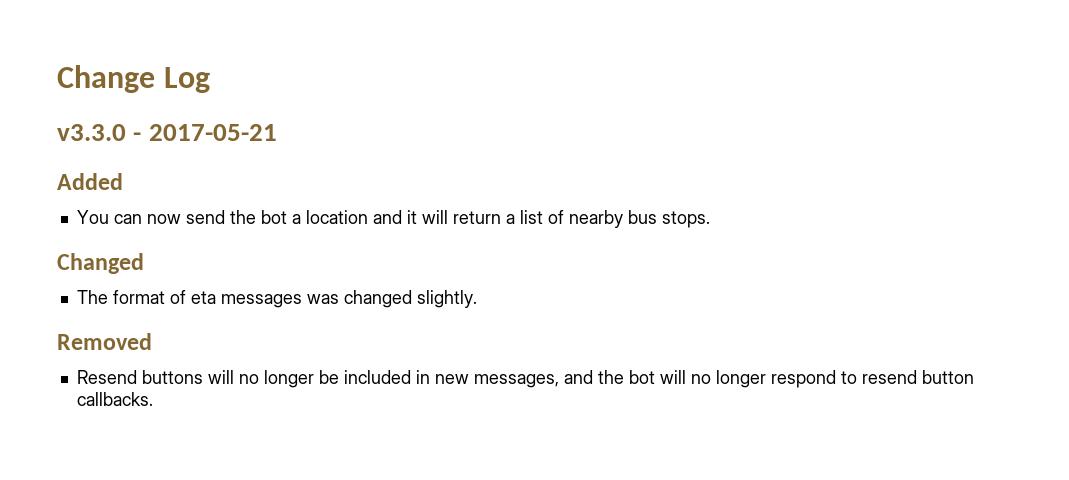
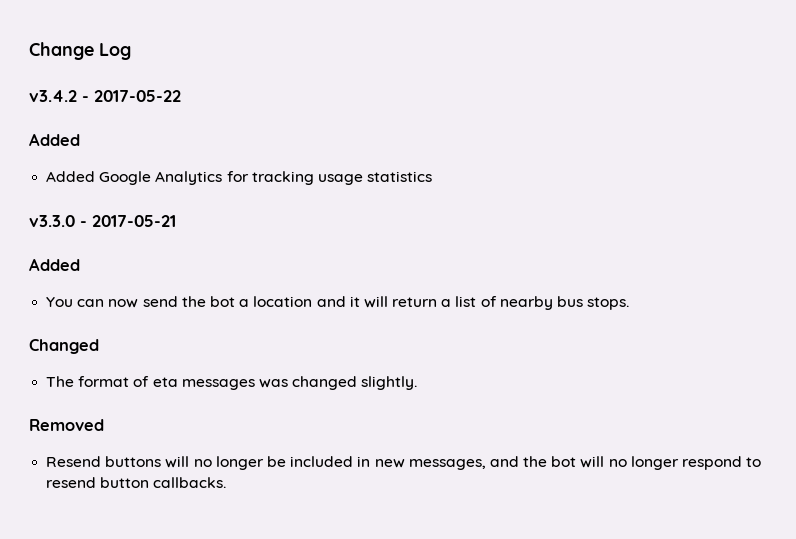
(210, 80) none -> [29,90,181,102] [29,133,80,146] [46,171,433,185] // v3.4.2 - 2017-05-22 // Added // Added Google Analytics for tracking usage statistics

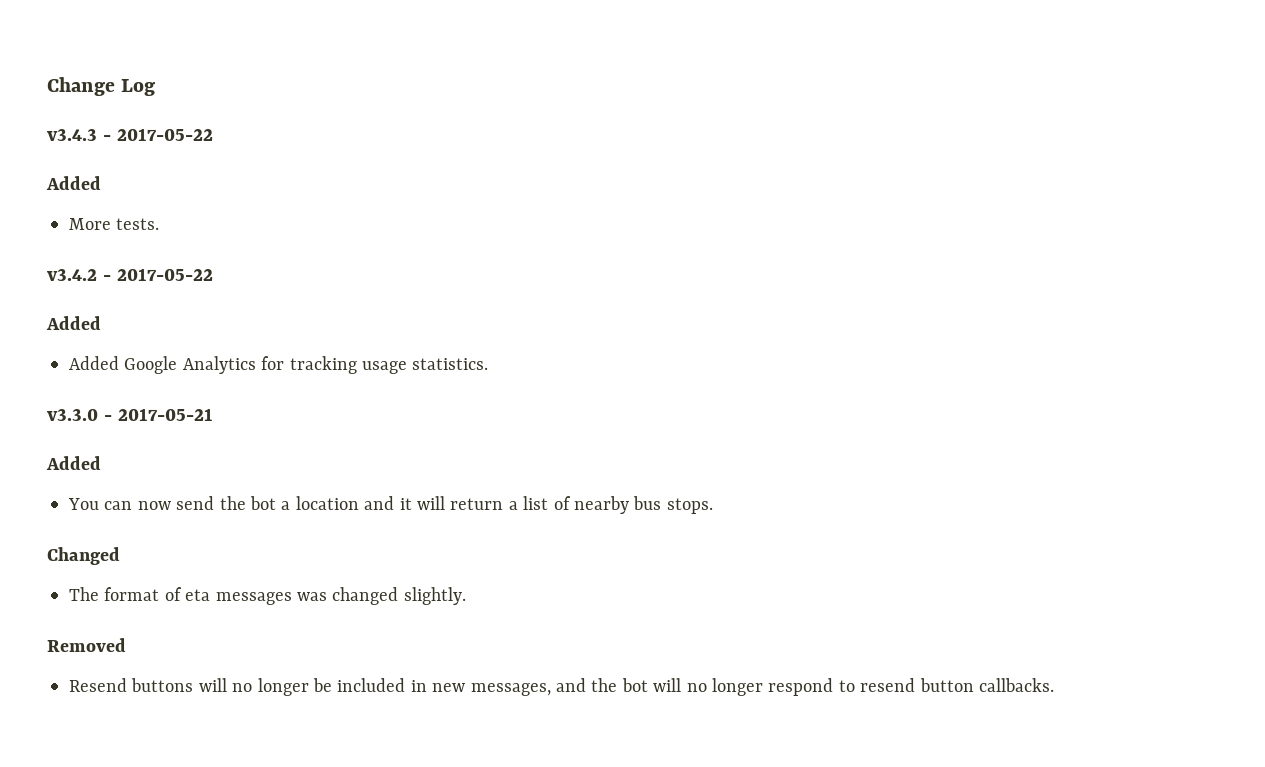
(131, 51) none -> [47,128,213,141] [46,176,101,190] [69,218,160,230] // v3.4.3 - 2017-05-22 // Added // More tests.
[367,171,433,182] statistics -> [412,358,489,370] statistics.

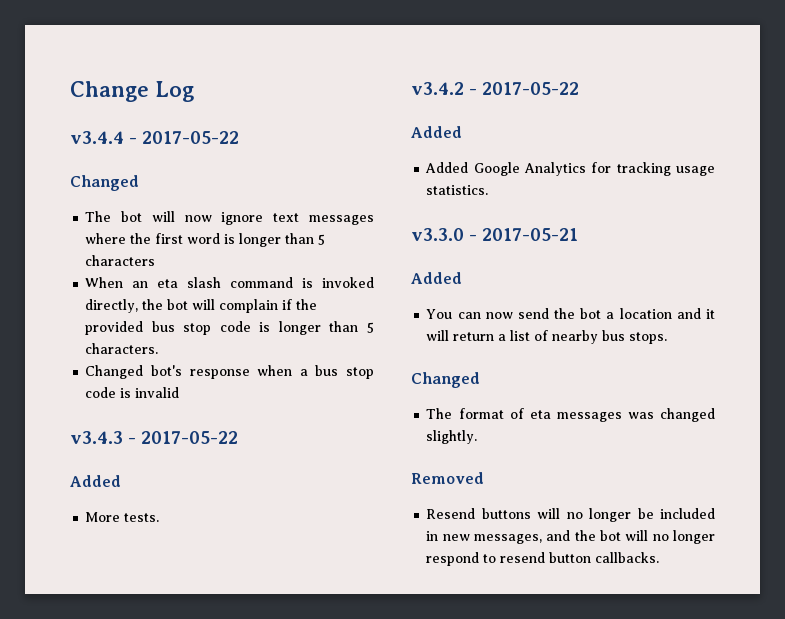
(156, 87) none -> [70,131,240,144] [70,175,139,191] [85,211,374,225] [85,233,326,247] [85,255,156,266] [85,277,374,288] [85,299,318,313] [85,321,374,335] [85,343,159,354] [85,365,374,379] [85,387,180,398] // v3.4.4 - 2017-05-22 // Changed // The bot will now ignore text messages where the first word is longer than 5 characters // When an eta slash command is invoked directly, the bot will complain if the provided bus stop code is longer than 5 characters. // Changed bot's response when a bus stop code is invalid

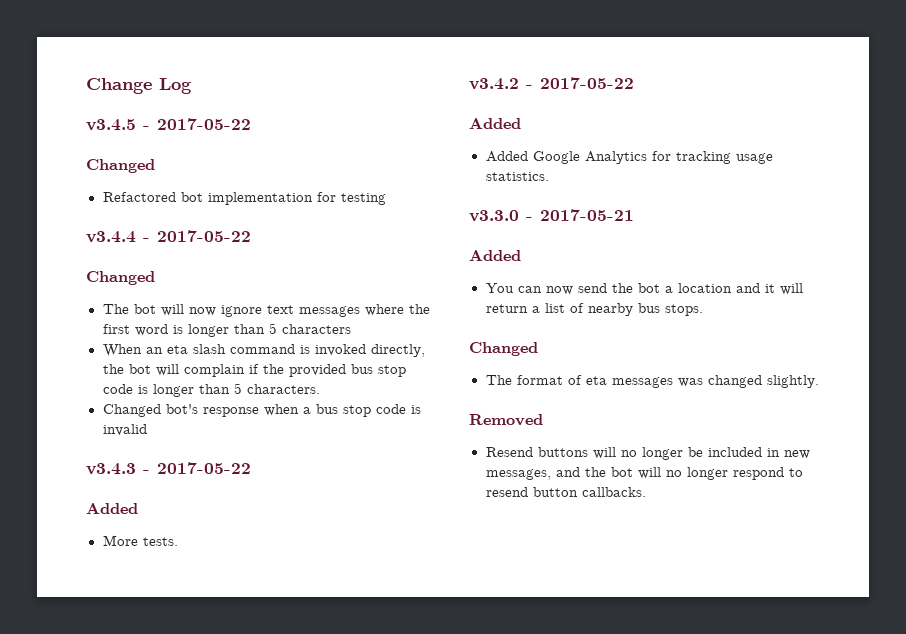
(194, 91) none -> [86,118,251,131] [86,159,155,173] [102,192,386,205] // v3.4.5 - 2017-05-22 // Changed // Refactored bot implementation for testing

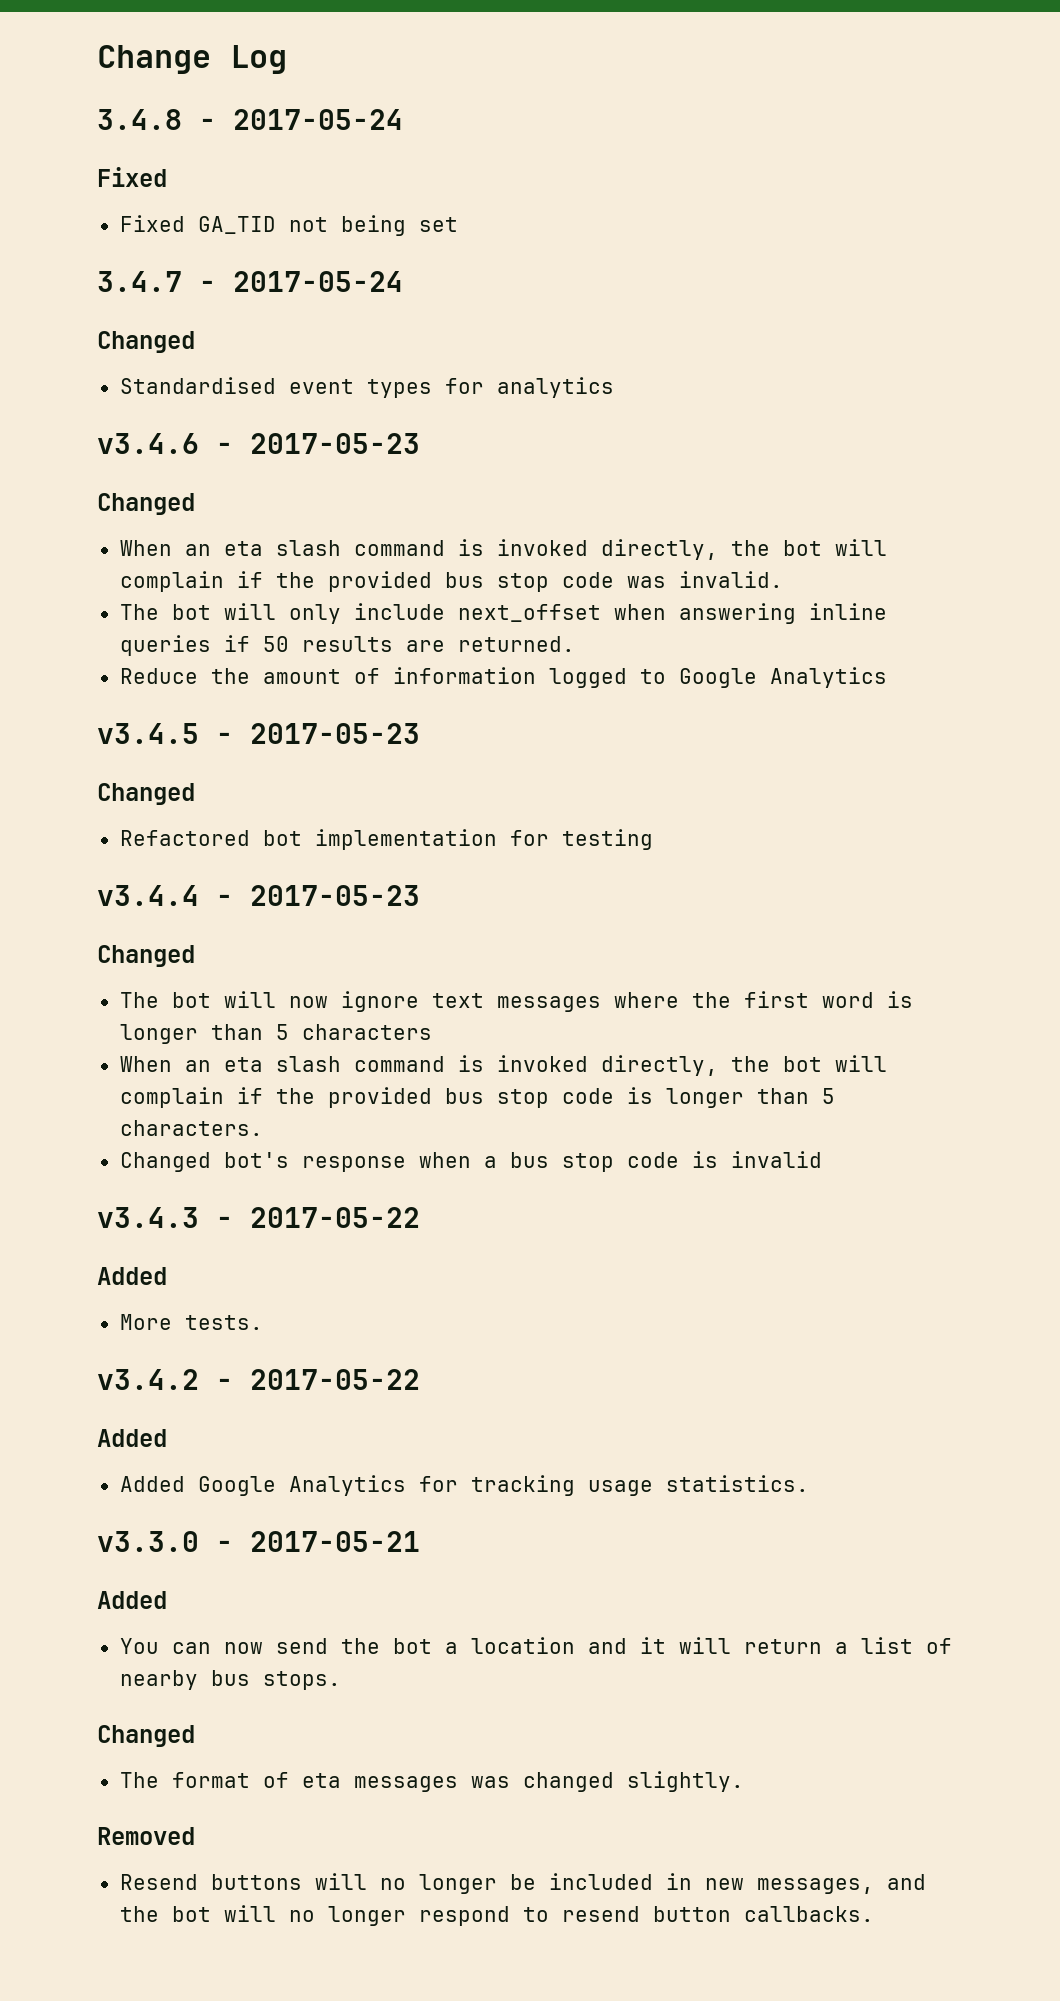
(192, 86) none -> [97,109,403,130] [97,167,167,187] [119,215,458,236] [97,271,403,292] [97,331,195,353] [119,377,614,398] [97,433,420,454] [97,493,195,515] [119,539,887,560] [119,571,783,592] [119,603,887,624] [119,635,575,656] [119,667,887,688] // 3.4.8 - 2017-05-24 // Fixed // Fixed GA_TID not being set // 3.4.7 - 2017-05-24 // Changed // Standardised event types for analytics // v3.4.6 - 2017-05-23 // Changed // When an eta slash command is invoked directly, the bot will complain if the provided bus stop code was invalid. // The bot will only include next_offset when answering inline queries if 50 results are returned. // Reduce the amount of information logged to Google Analytics
[157,118,251,130] 2017-05-22 -> [250,723,420,744] 2017-05-23
[157,230,251,242] 2017-05-22 -> [250,885,420,906] 2017-05-23

